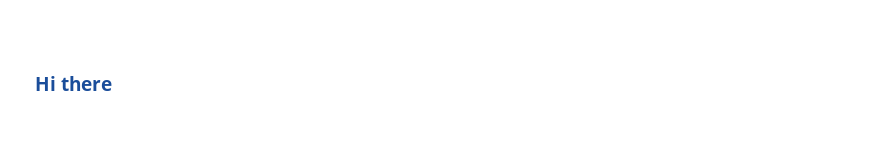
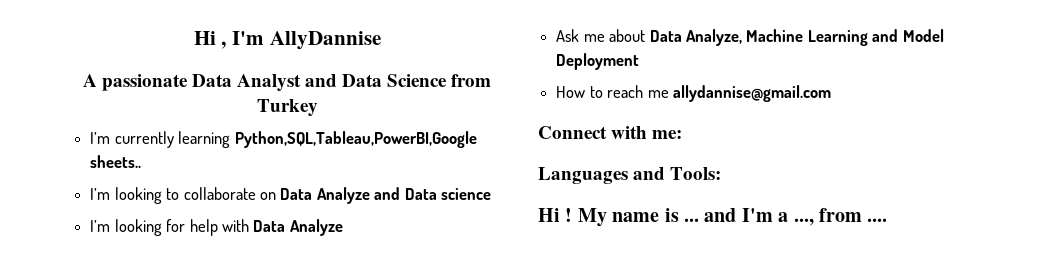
[35,76,112,91] Hi there -> [193,31,381,50] [82,74,492,91] [256,99,318,116] [90,131,477,148] [90,155,142,168] [90,187,492,204] [90,219,343,236] [556,29,944,46] [556,53,640,70] [556,85,831,102] [538,126,683,139] [538,167,722,184] [538,208,888,227] Hi , I'm AllyDannise // A passionate Data Analyst and Data Science from Turkey // I’m currently learning Python,SQL,Tableau,PowerBI,Google sheets.. // I’m looking to collaborate on Data Analyze and Data science // I’m looking for help with Data Analyze // Ask me about Data Analyze, Machine Learning and Model Deployment // How to reach me allydannise@gmail.com // Connect with me: // Languages and Tools: // Hi ! My name is ... and I'm a ..., from ....

